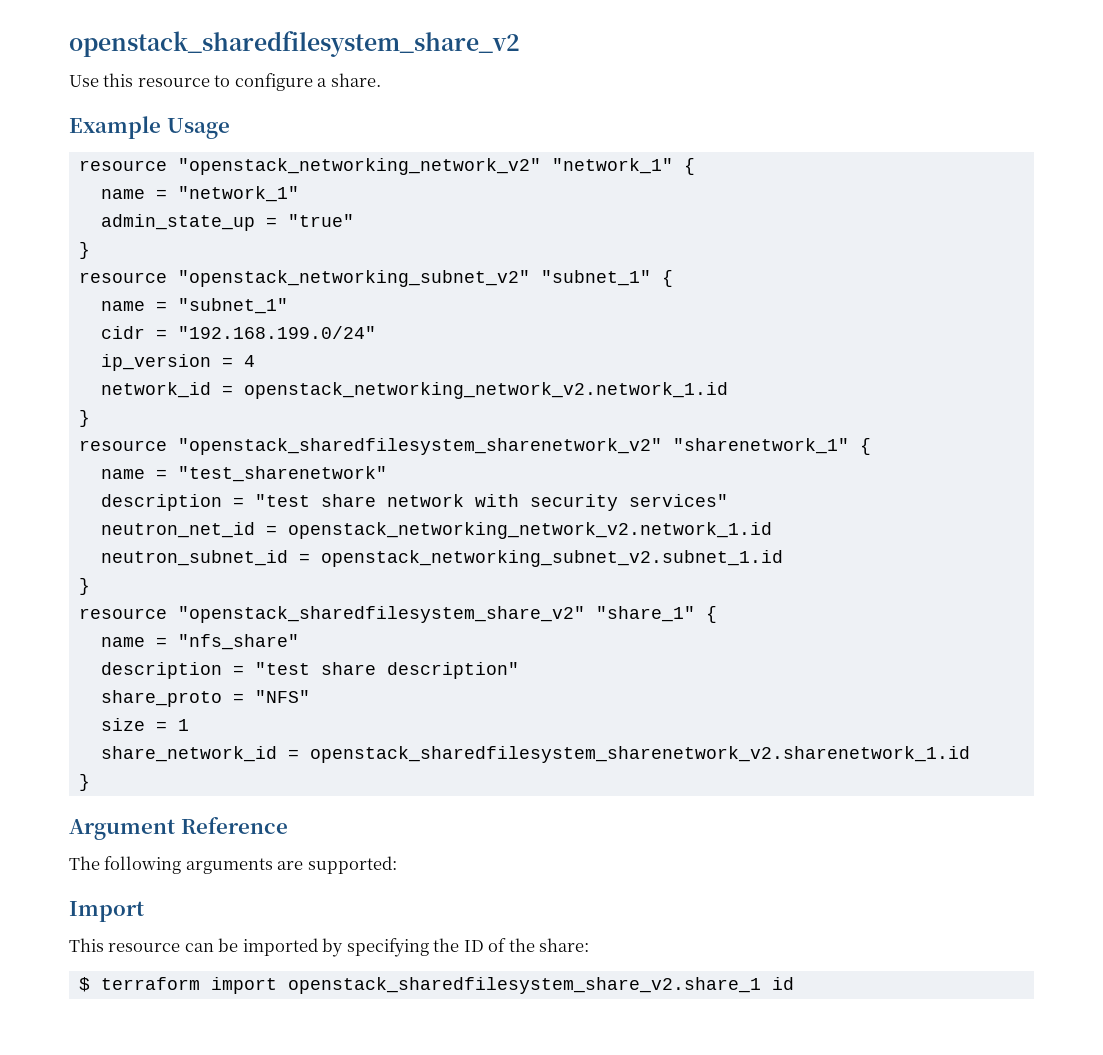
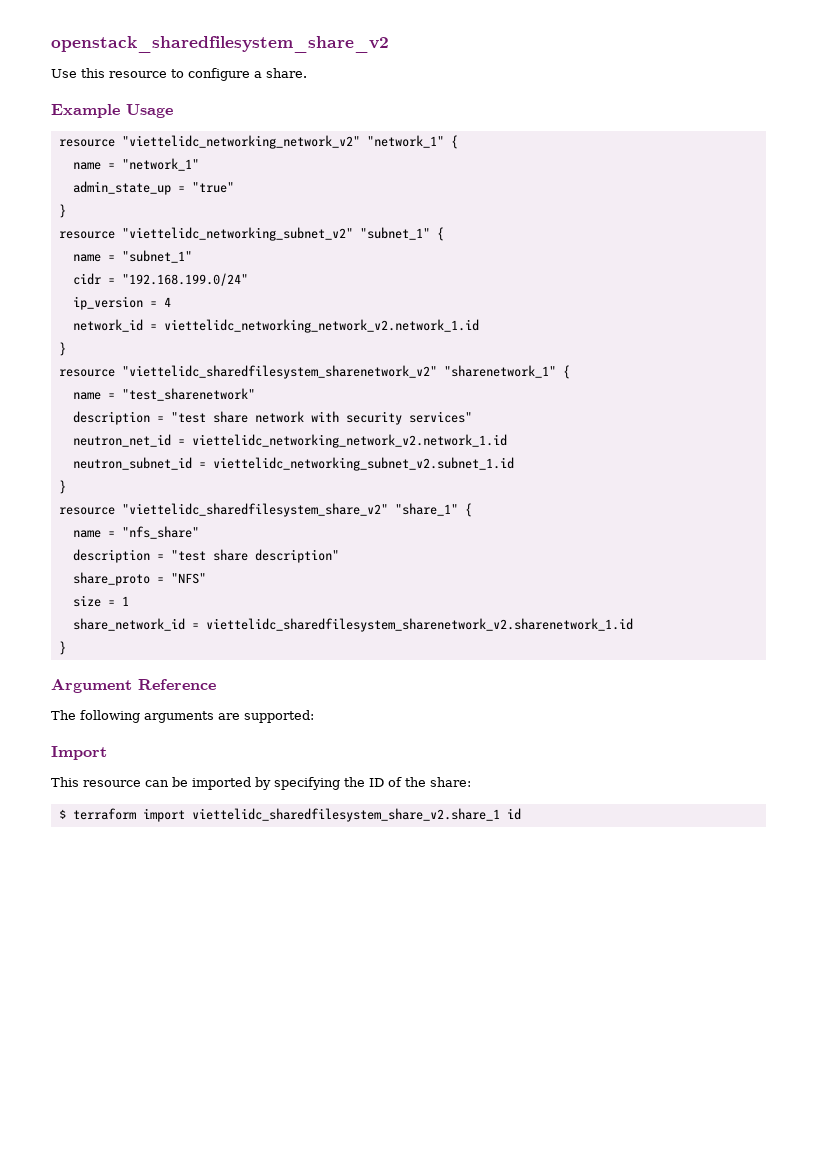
[177,158,541,175] "openstack_networking_network_v2" -> [121,135,360,149] "viettelidc_networking_network_v2"
[177,270,530,287] "openstack_networking_subnet_v2" -> [121,227,353,241] "viettelidc_networking_subnet_v2"
[243,382,728,399] [78,410,90,427] [78,438,662,455] openstack_networking_network_v2.network_1.id // } // resource "openstack_sharedfilesystem_sharenetwork_v2" -> [163,319,479,333] [58,342,66,356] [58,365,437,379] viettelidc_networking_network_v2.network_1.id // } // resource "viettelidc_sharedfilesystem_sharenetwork_v2"
[287,522,772,539] openstack_networking_network_v2.network_1.id -> [191,434,507,448] viettelidc_networking_network_v2.network_1.id
[320,550,783,567] [78,578,90,595] [78,606,585,623] openstack_networking_subnet_v2.subnet_1.id // } // resource "openstack_sharedfilesystem_share_v2" -> [212,457,514,471] [58,480,66,494] [58,503,388,517] viettelidc_networking_subnet_v2.subnet_1.id // } // resource "viettelidc_sharedfilesystem_share_v2"
[309,746,970,763] openstack_sharedfilesystem_sharenetwork_v2.sharenetwork_1.id -> [205,618,633,632] viettelidc_sharedfilesystem_sharenetwork_v2.sharenetwork_1.id
[287,977,761,994] openstack_sharedfilesystem_share_v2.share_1 -> [191,808,500,822] viettelidc_sharedfilesystem_share_v2.share_1

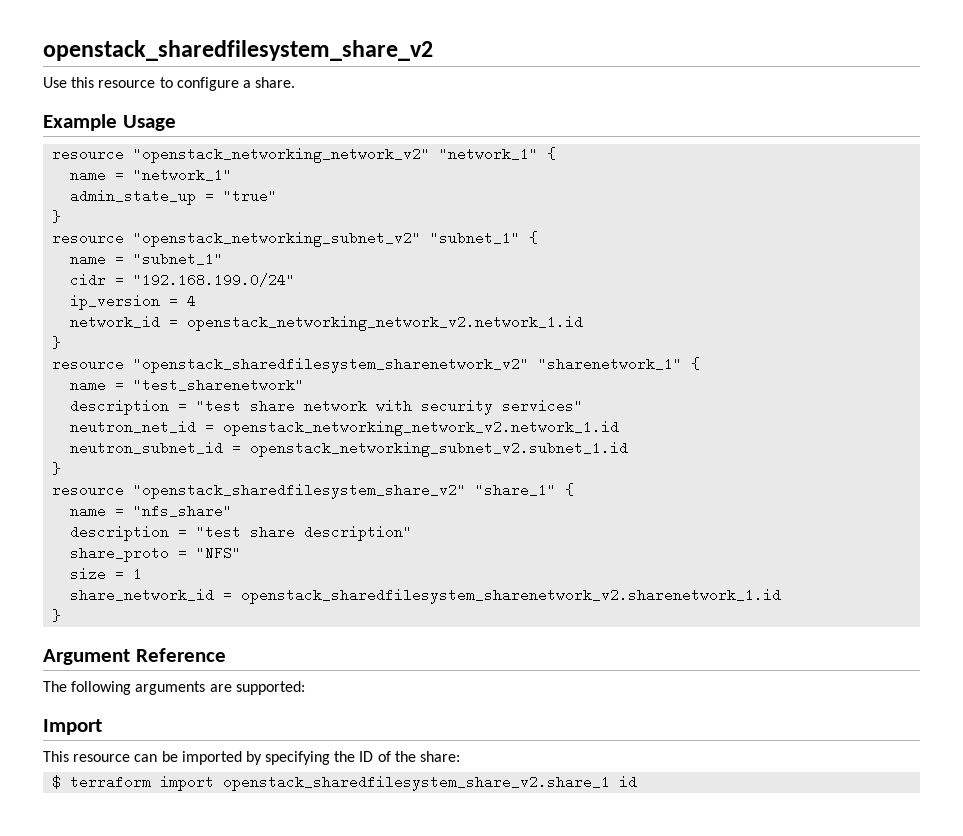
[121,135,360,149] "viettelidc_networking_network_v2" -> [133,147,431,163] "openstack_networking_network_v2"
[121,227,353,241] "viettelidc_networking_subnet_v2" -> [133,231,422,247] "openstack_networking_subnet_v2"
[163,319,479,333] [58,342,66,356] [58,365,437,379] viettelidc_networking_network_v2.network_1.id // } // resource "viettelidc_sharedfilesystem_sharenetwork_v2" -> [187,315,584,331] [52,336,62,349] [52,357,530,373] openstack_networking_network_v2.network_1.id // } // resource "openstack_sharedfilesystem_sharenetwork_v2"
[191,434,507,448] viettelidc_networking_network_v2.network_1.id -> [223,420,620,436] openstack_networking_network_v2.network_1.id
[212,457,514,471] [58,480,66,494] [58,503,388,517] viettelidc_networking_subnet_v2.subnet_1.id // } // resource "viettelidc_sharedfilesystem_share_v2" -> [250,441,629,457] [52,462,62,475] [52,483,467,499] openstack_networking_subnet_v2.subnet_1.id // } // resource "openstack_sharedfilesystem_share_v2"
[205,618,633,632] viettelidc_sharedfilesystem_sharenetwork_v2.sharenetwork_1.id -> [241,588,782,604] openstack_sharedfilesystem_sharenetwork_v2.sharenetwork_1.id
[191,808,500,822] viettelidc_sharedfilesystem_share_v2.share_1 -> [223,775,611,791] openstack_sharedfilesystem_share_v2.share_1

